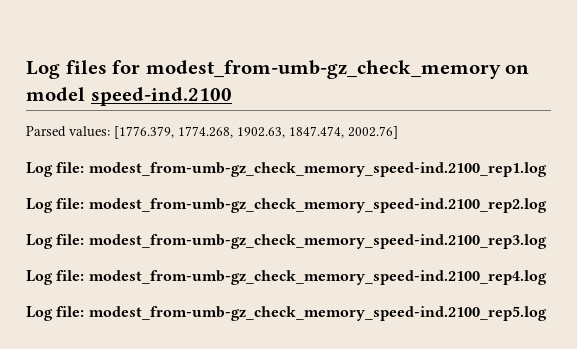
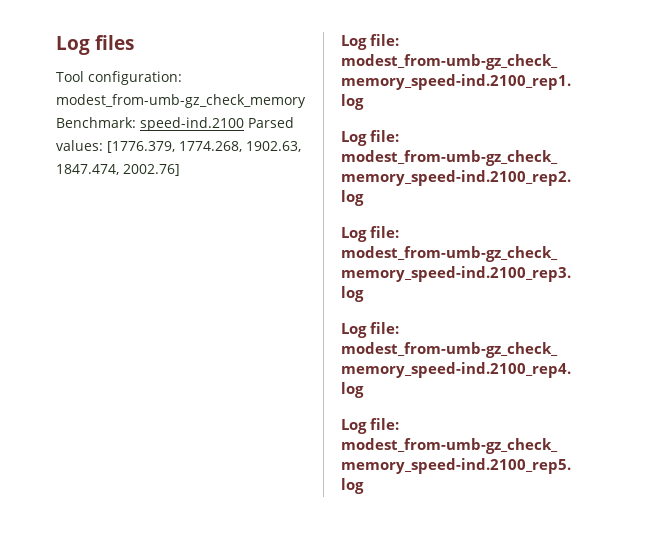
[112,60,530,79] [26,87,85,101] for modest_from-umb-gz_check_memory on model -> [56,71,182,85] [56,94,306,108] [56,117,136,128] // Tool configuration: modest_from-umb-gz_check_memory Benchmark:
(232, 96) // -> (244, 124) none

